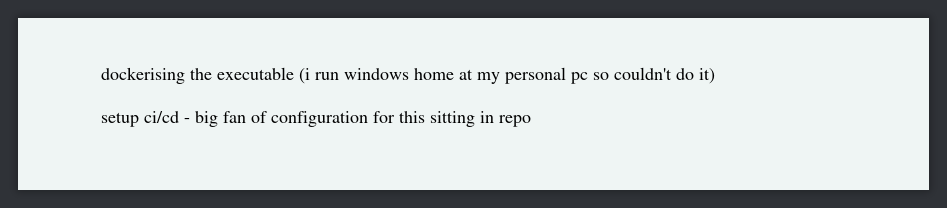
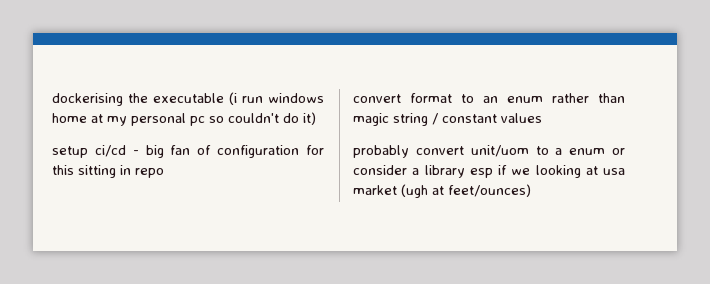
(531, 121) none -> [353,93,625,103] [353,113,542,126] [353,145,625,158] [353,165,625,178] [353,184,531,198] // convert format to an enum rather than magic string / constant values // probably convert unit/uom to a enum or consider a library esp if we looking at usa market (ugh at feet/ounces)

